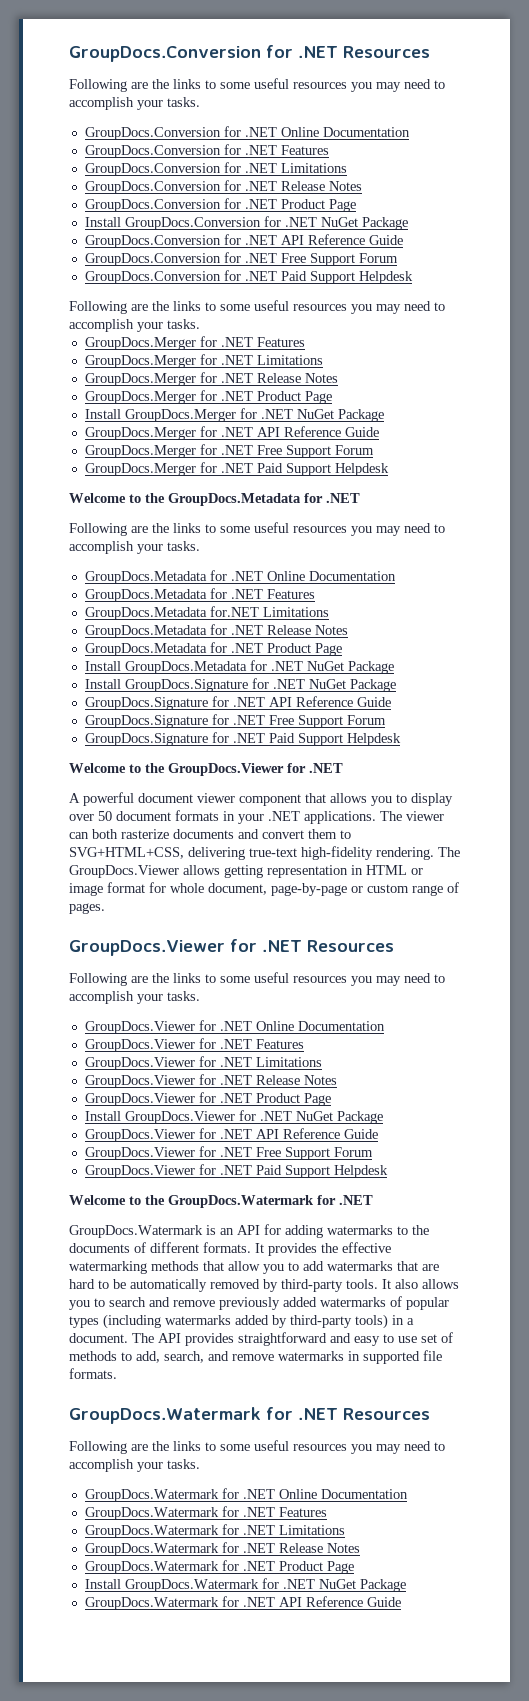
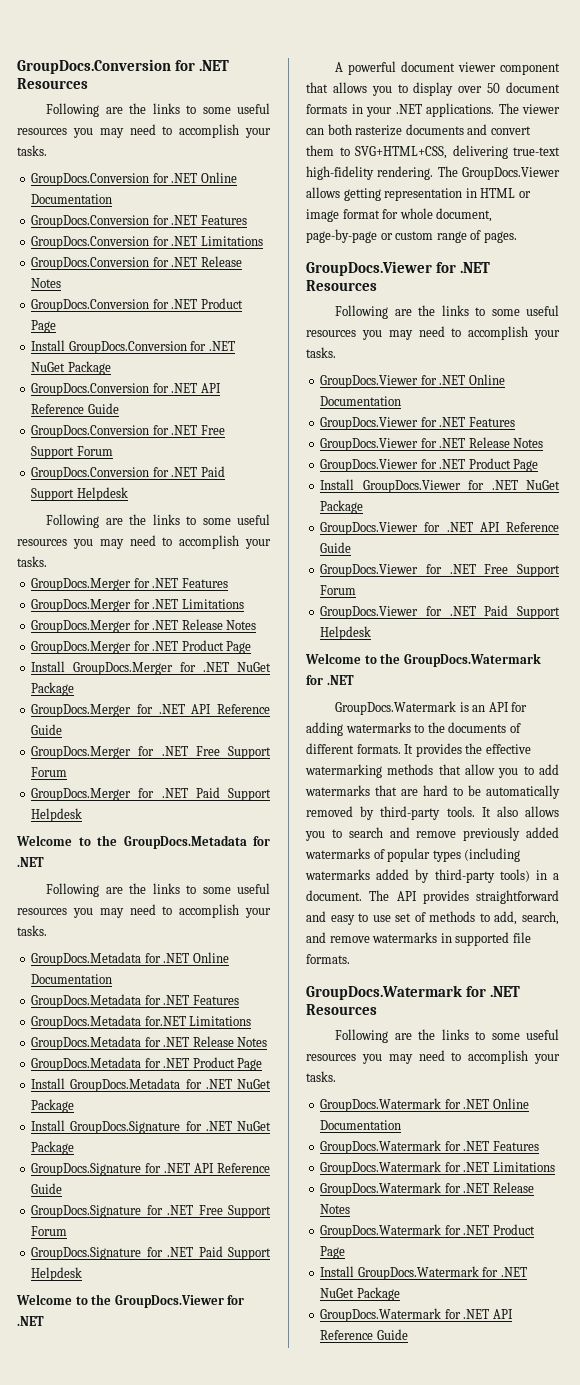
[84,1056,322,1070] // GroupDocs.Viewer for .NET Limitations -> (515, 422) none

